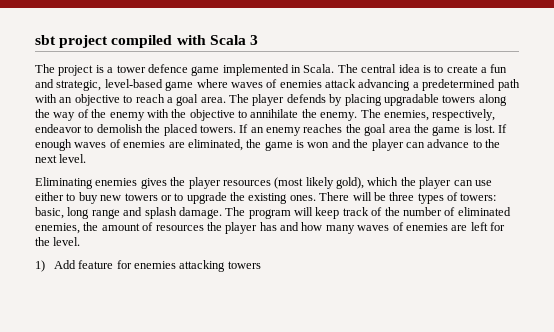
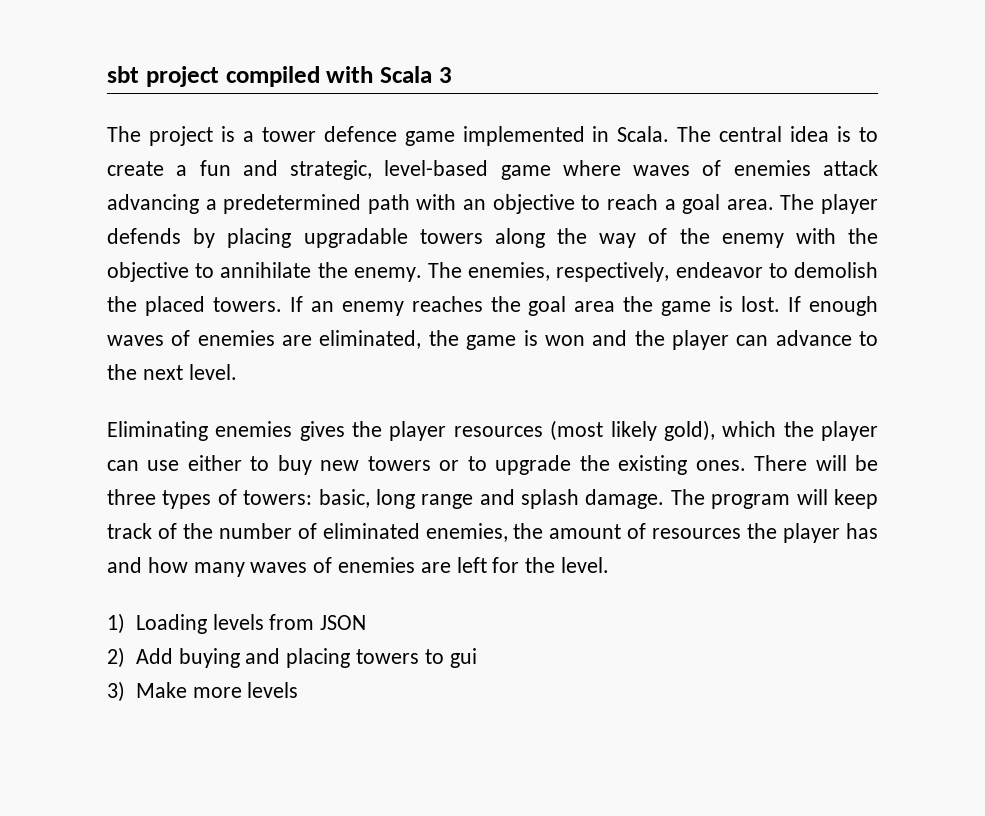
[53,260,261,272] Add feature for enemies attacking towers -> [135,614,367,634] [107,647,477,668] [107,681,299,702] Loading levels from JSON // 2) Add buying and placing towers to gui // 3) Make more levels

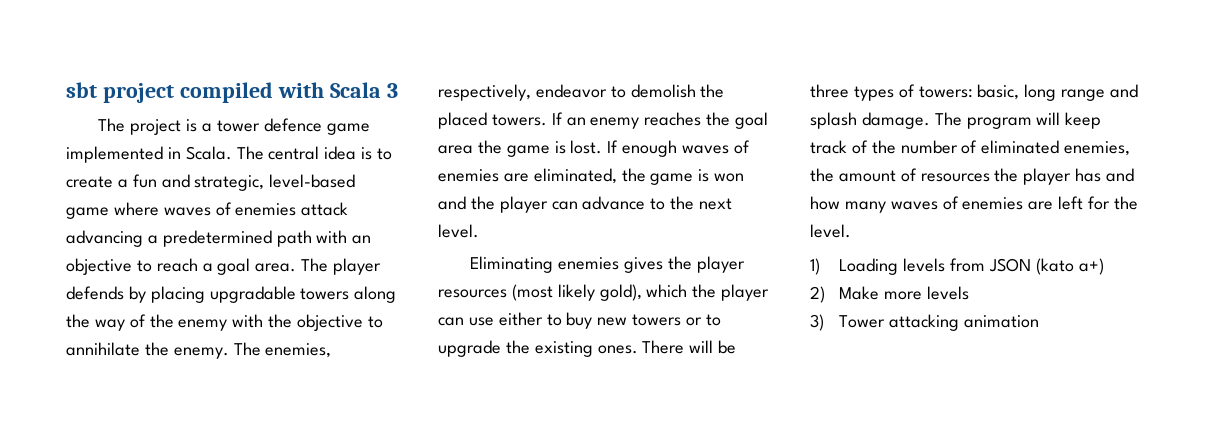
[107,647,477,668] [107,681,125,702] // 2) Add buying and placing towers to gui // 3) -> [1035,258,1104,275] [810,286,825,303] (kato a+) // 2)
(299, 690) none -> [810,314,1040,331] // 3) Tower attacking animation

